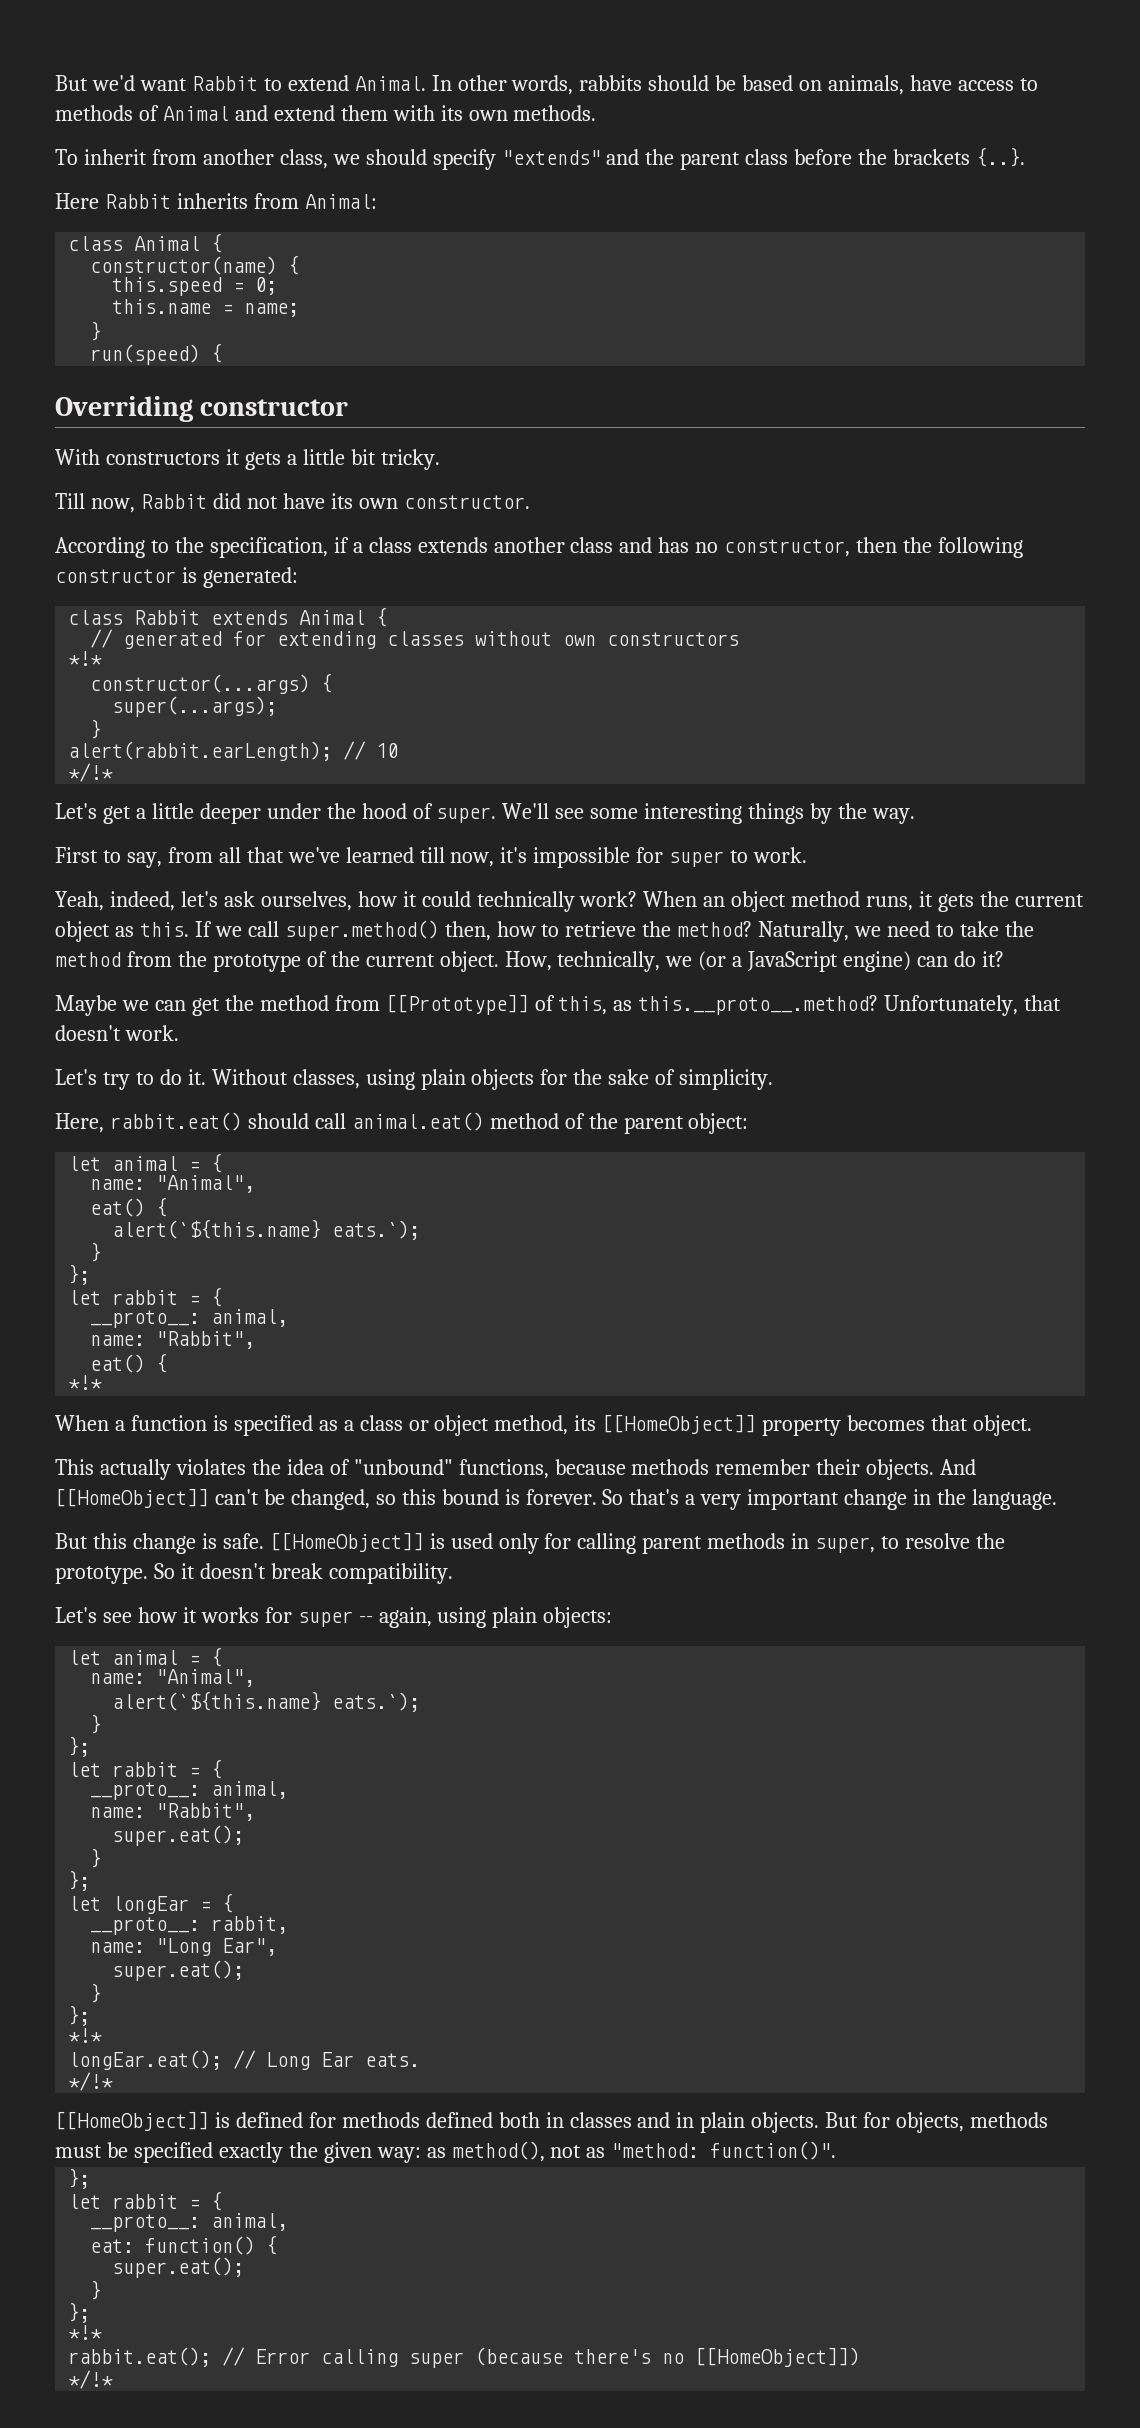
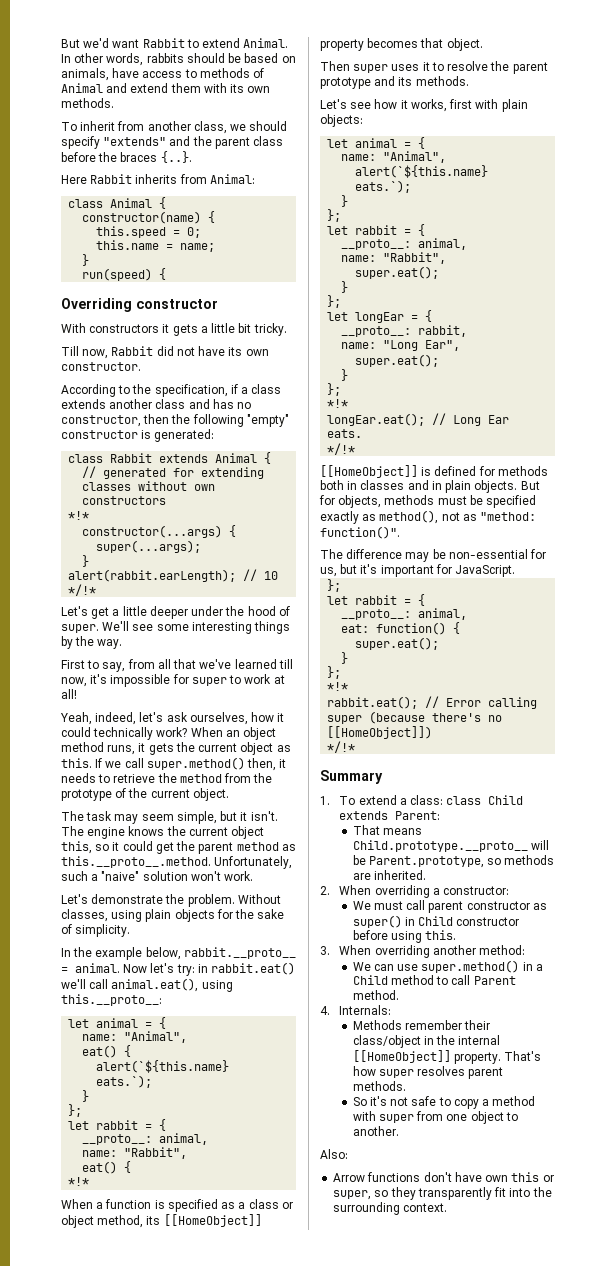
[893,149,971,165] brackets -> [120,152,158,162] braces
(1024, 547) none -> [246,414,289,427] "empty"
[753,847,808,863] work. -> [244,674,285,684] [61,689,77,699] work at all!
[496,921,536,937] how -> [279,759,287,768] [61,773,96,783] it needs
[677,921,1034,942] method? Naturally, we need to take the -> (177, 778) none
[504,951,1004,972] [55,994,1062,1016] [55,1025,179,1041] [55,1069,206,1090] How, technically, we (or a JavaScript engine) can do it? // Maybe we can get the method from [[Prototype]] of this, as this.__proto__.method? Unfortunately, that doesn't work. // Let's try to do it. -> [61,811,278,824] [61,826,265,839] [61,841,296,854] [61,856,293,869] [61,871,254,881] [61,894,235,907] // The task may seem simple, but it isn't. The engine knows the current object this, so it could get the parent method as this.__proto__.method. Unfortunately, such a "naive" solution won't work. // Let's demonstrate the problem.
[55,1112,749,1134] Here, rabbit.eat() should call animal.eat() method of the parent object: -> [61,947,296,960] [61,962,296,976] [61,978,233,992] [61,994,162,1006] In the example below, rabbit.__proto__ = animal. Now let's try: in rabbit.eat() we'll call animal.eat(), using this.__proto__:
[55,1459,977,1480] [55,1488,1057,1510] [55,1532,1005,1554] [55,1563,453,1584] [55,1607,487,1628] This actually violates the idea of "unbound" functions, because methods remember their objects. And [[HomeObject]] can't be changed, so this bound is forever. So that's a very important change in the language. // But this change is safe. [[HomeObject]] is used only for calling parent methods in super, to resolve the prototype. So it doesn't break compatibility. // Let's see how it works for super -- again, using -> [320,61,548,74] [320,76,469,89] [320,99,499,112] Then super uses it to resolve the parent prototype and its methods. // Let's see how it works, first with
[425,2112,493,2128] defined -> (548, 471) none
[288,2142,421,2163] the given way: -> (359, 517) none
(837, 2150) none -> [320,549,547,562] [320,564,516,577] // The difference may be non-essential for us, but it's important for JavaScript.
(114, 2379) none -> [320,770,383,784] [320,795,524,805] [339,811,441,820] [352,825,422,835] [352,840,549,852] [352,855,555,868] [352,870,426,880] [320,885,510,898] [352,900,547,913] [352,915,520,928] [352,930,457,943] [320,945,526,958] [352,960,543,973] [352,975,516,985] [352,990,399,1000] [320,1005,392,1015] [352,1020,491,1030] [352,1035,501,1048] [352,1050,542,1064] [352,1066,504,1079] [352,1081,406,1091] [352,1096,536,1109] [352,1111,518,1124] [352,1126,399,1136] [320,1149,348,1159] [333,1172,554,1182] [333,1187,552,1200] [333,1202,448,1215] // Summary // 1. To extend a class: class Child extends Parent: // That means Child.prototype.__proto__ will be Parent.prototype, so methods are inherited. // 2. When overriding a constructor: // We must call parent constructor as super() in Child constructor before using this. // 3. When overriding another method: // We can use super.method() in a Child method to call Parent method. // 4. Internals: // Methods remember their class/object in the internal [[HomeObject]] property. That's how super resolves parent methods. // So it's not safe to copy a method with super from one object to another. // Also: // Arrow functions don't have own this or super, so they transparently fit into the surrounding context.

